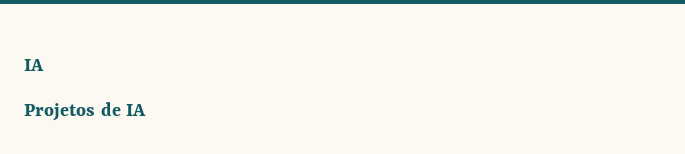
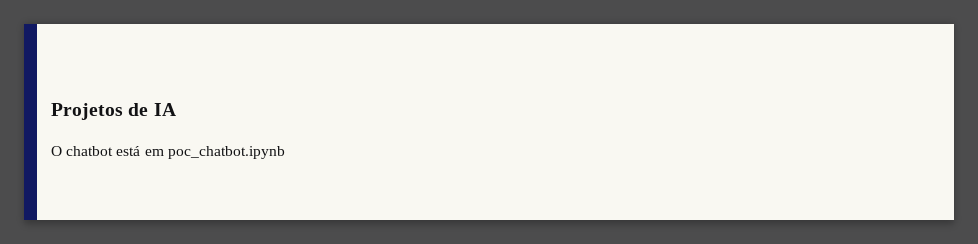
[24,59,44,71] IA // -> (51, 111) none
(147, 110) none -> [51,146,285,159] // O chatbot está em poc_chatbot.ipynb

